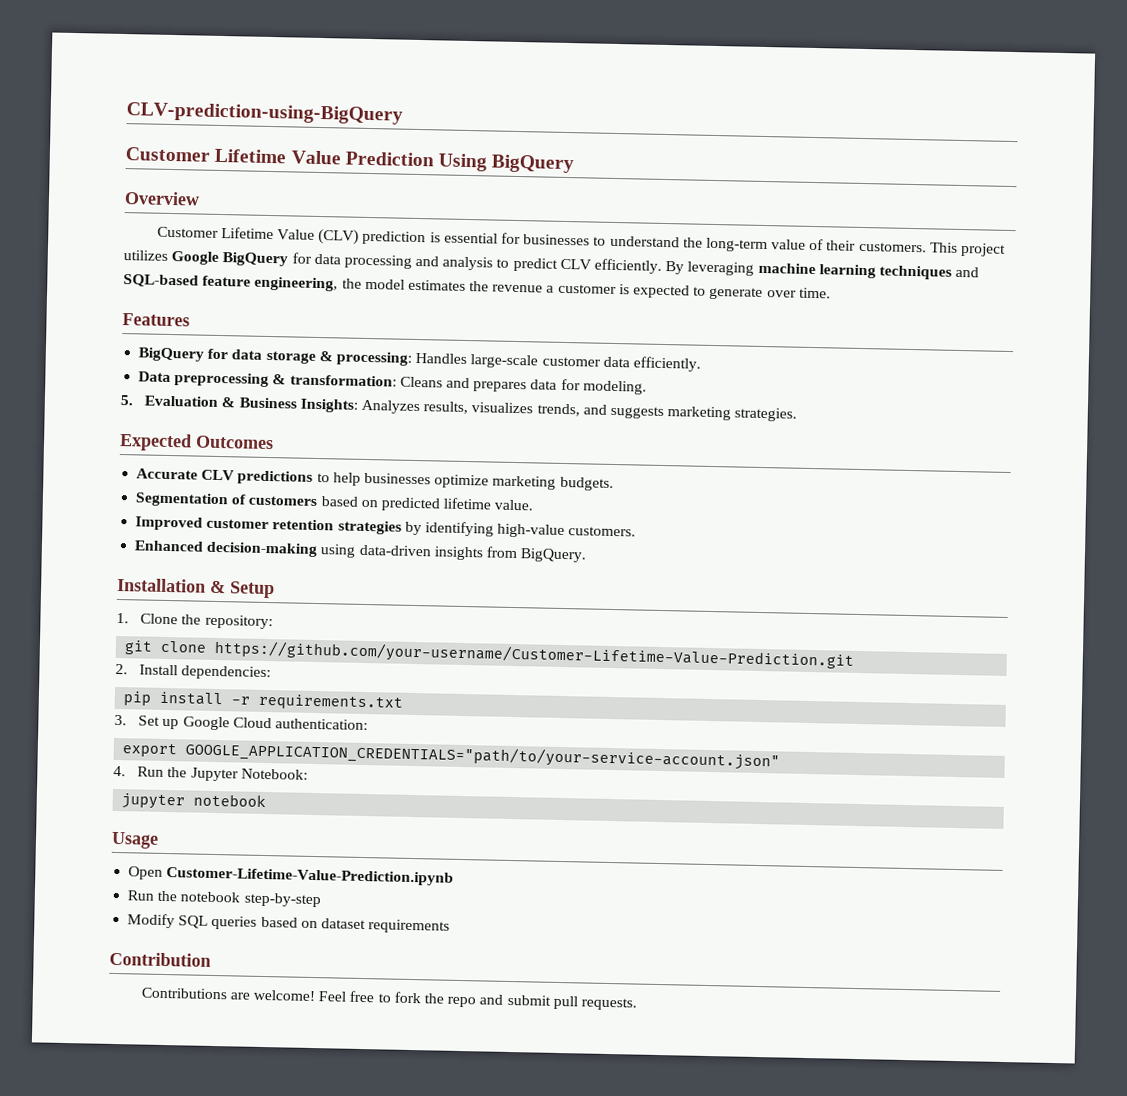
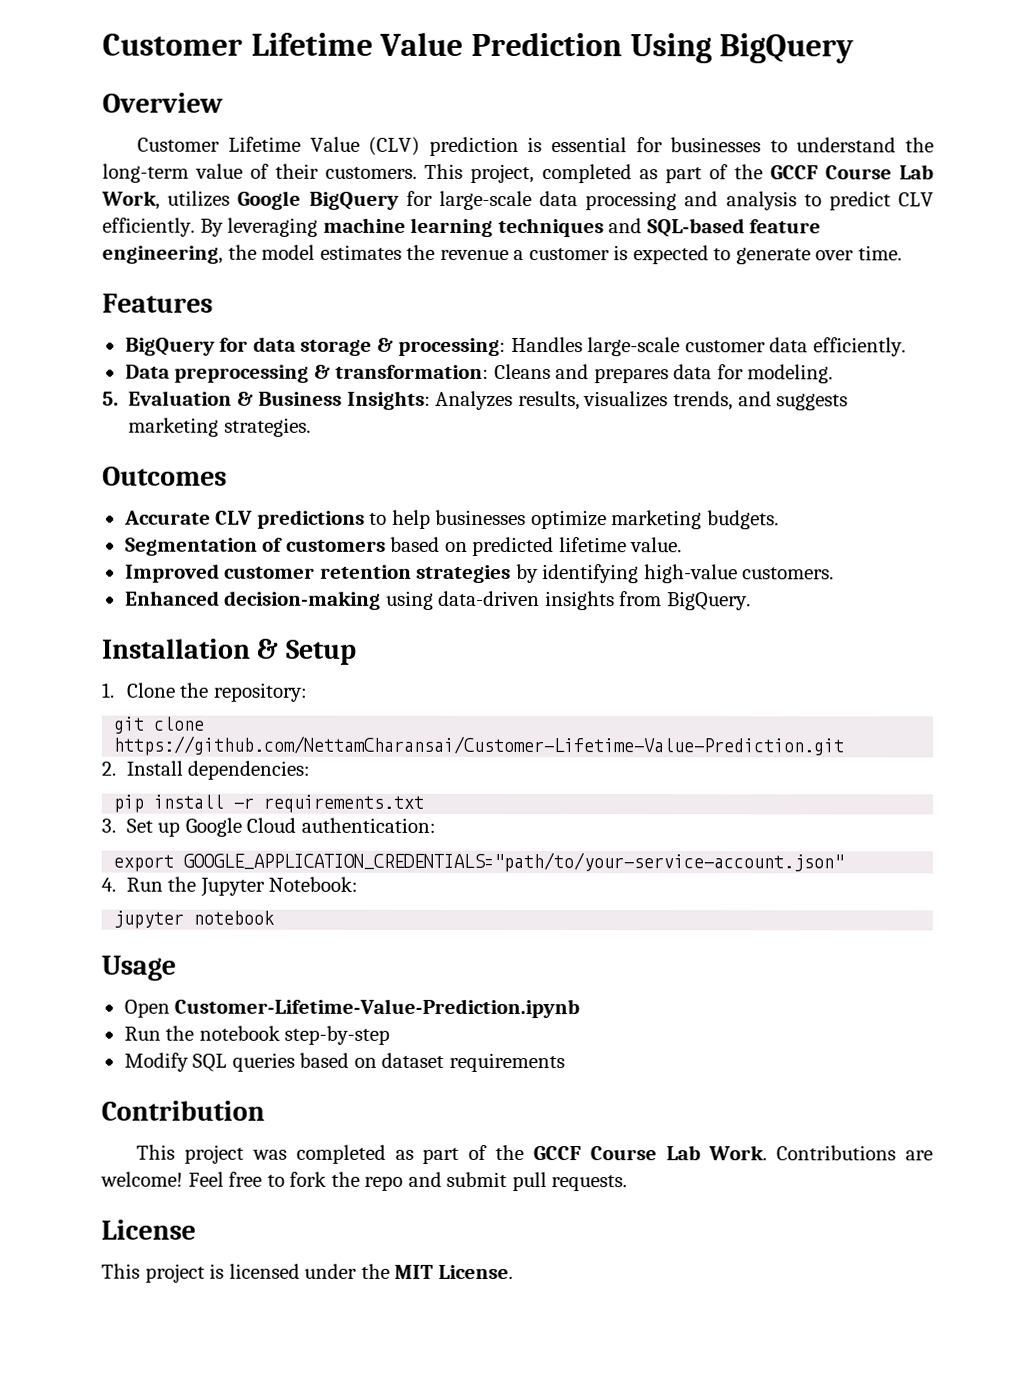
[126,102,403,125] CLV-prediction-using-BigQuery // -> (102, 44) none
[960,242,1007,257] project -> [470,163,934,184] [101,190,160,210] project, completed as part of the GCCF Course Lab Work,
(312, 258) none -> [438,190,532,211] large-scale
[119,433,192,452] Expected -> (311, 427) none
[214,639,855,670] https://github.com/your-username/Customer-Lifetime-Value-Prediction.git -> [113,735,845,757] https://github.com/NettamCharansai/Customer-Lifetime-Value-Prediction.git
(211, 959) none -> [136,1144,768,1164] This project was completed as part of the GCCF Course Lab Work.
(637, 1004) none -> [101,1219,196,1240] [101,1263,513,1283] // License // This project is licensed under the MIT License.

